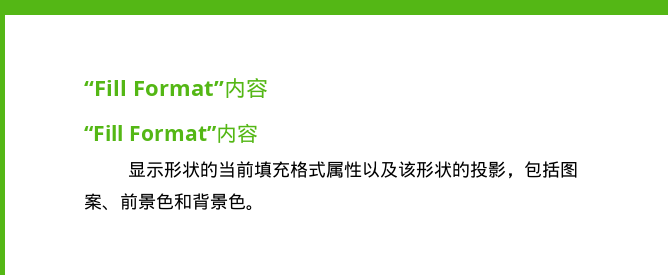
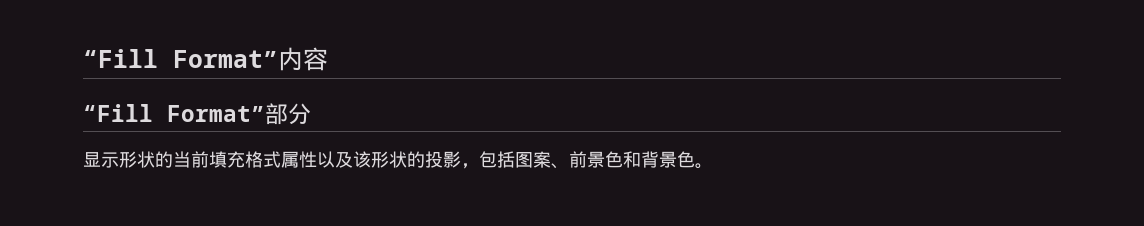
[215,123,258,143] 内容 -> [265,103,311,125] 部分

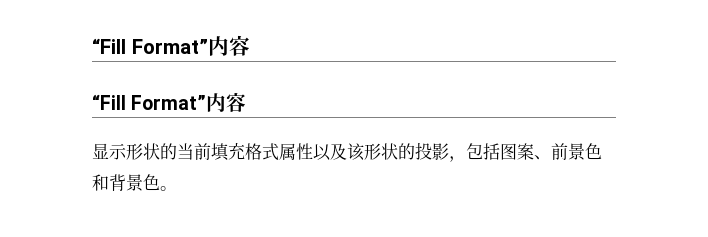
[265,103,311,125] 部分 -> [206,92,247,112] 内容

